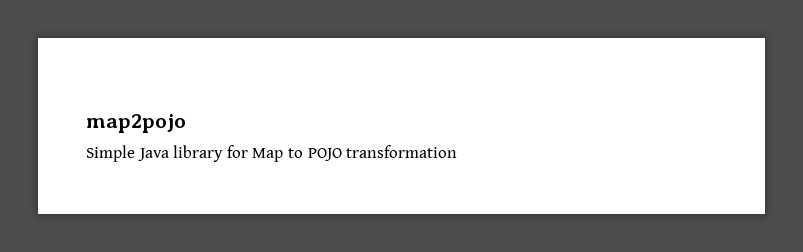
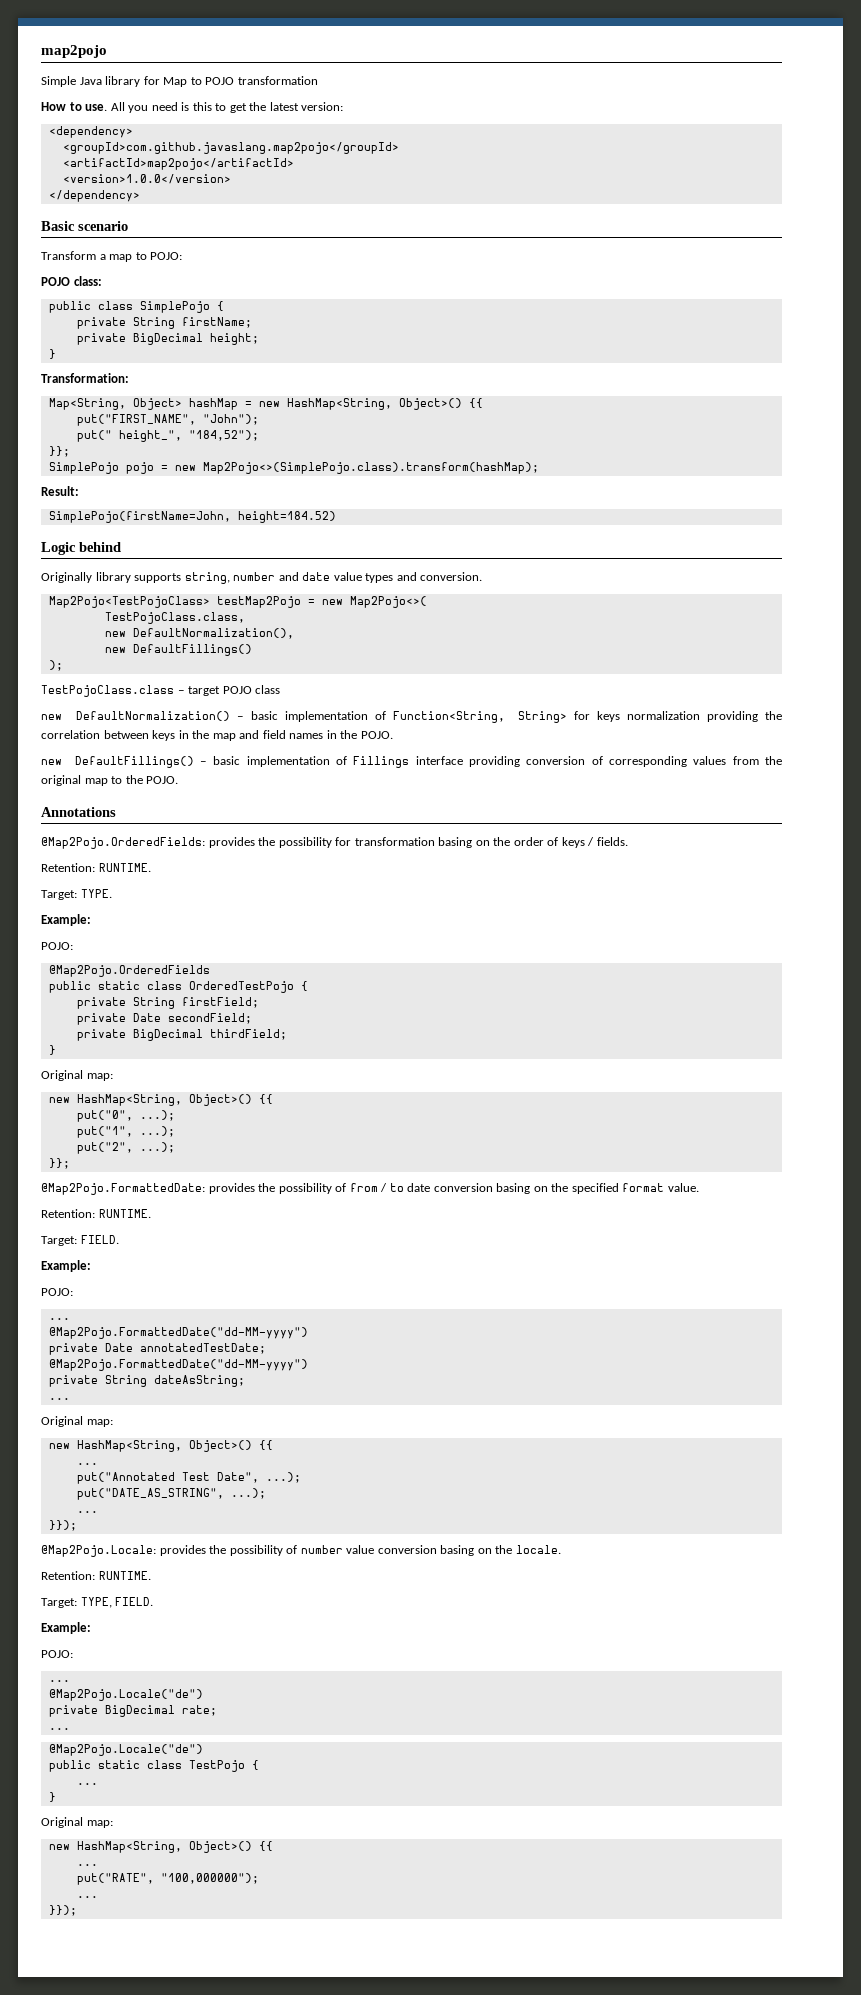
(458, 151) none -> [41,102,344,113] [48,126,133,138] [62,142,399,154] [62,158,294,170] [62,174,231,184] [48,190,140,202] [41,221,128,231] [41,251,183,262] [41,276,102,286] [48,301,224,313] [76,317,252,329] [76,333,259,345] [48,349,56,359] [41,373,129,383] [48,398,483,410] [76,414,259,426] [76,430,259,442] [48,446,70,457] [48,462,539,474] [41,486,79,496] [48,511,336,523] [41,542,121,555] [41,572,483,584] [48,596,427,608] [104,612,245,624] [104,628,294,639] [104,644,252,656] [48,660,63,671] [41,685,281,697] [41,711,783,723] [41,730,393,741] [41,756,782,768] [41,775,179,786] [41,807,116,817] [41,837,628,849] [41,863,151,872] [41,889,112,900] [41,914,91,926] [41,942,73,950] [48,965,210,977] [48,981,308,993] [76,997,259,1009] [76,1013,252,1025] [76,1029,287,1041] [48,1045,56,1055] [41,1070,113,1081] [48,1094,273,1106] [76,1110,175,1122] [76,1126,175,1138] [76,1142,175,1154] [48,1158,70,1169] [41,1183,699,1195] [41,1209,151,1218] [41,1235,119,1246] [41,1260,91,1272] [41,1288,73,1296] [48,1318,70,1320] [48,1327,308,1339] [48,1343,266,1355] [48,1359,308,1371] [48,1375,245,1387] [48,1398,70,1400] [41,1416,113,1427] [48,1440,273,1452] [76,1463,98,1465] [76,1472,301,1484] [76,1488,266,1500] [76,1511,98,1513] [48,1520,77,1531] [41,1545,561,1557] [41,1571,151,1580] [41,1597,154,1608] [41,1622,91,1634] [41,1650,73,1658] [48,1680,70,1682] [48,1689,203,1701] [48,1705,217,1717] [48,1728,70,1730] [48,1744,203,1756] [48,1760,259,1772] [76,1783,98,1785] [48,1792,56,1802] [41,1817,113,1828] [48,1841,273,1853] [76,1864,98,1866] [76,1873,259,1885] [76,1896,98,1898] [48,1905,77,1916] // How to use. All you need is this to get the latest version: // <dependency> // <groupId>com.github.javaslang.map2pojo</groupId> // <artifactId>map2pojo</artifactId> // <version>1.0.0</version> // </dependency> // Basic scenario // Transform a map to POJO: // POJO class: // public class SimplePojo { // private String firstName; // private BigDecimal height; // } // Transformation: // Map<String, Object> hashMap = new HashMap<String, Object>() {{ // put("FIRST_NAME", "John"); // put(" height_", "184,52"); // }}; // SimplePojo pojo = new Map2Pojo<>(SimplePojo.class).transform(hashMap); // Result: // SimplePojo(firstName=John, height=184.52) // Logic behind // Originally library supports string, number and date value types and conversion. // Map2Pojo<TestPojoClass> testMap2Pojo = new Map2Pojo<>( // TestPojoClass.class, // new DefaultNormalization(), // new DefaultFillings() // ); // TestPojoClass.class ‒ target POJO class // new DefaultNormalization() ‒ basic implementation of Function<String, String> for keys normalization providing the correlation between keys in the map and field names in the POJO. // new DefaultFillings() ‒ basic implementation of Fillings interface providing conversion of corresponding values from the original map to the POJO. // Annotations // @Map2Pojo.OrderedFields: provides the possibility for transformation basing on the order of keys / fields. // Retention: RUNTIME. // Target: TYPE. // Example: // POJO: // @Map2Pojo.OrderedFields // public static class OrderedTestPojo { // private String firstField; // private Date secondField; // private BigDecimal thirdField; // } // Original map: // new HashMap<String, Object>() {{ // put("0", ...); // put("1", ...); // put("2", ...); // }}; // @Map2Pojo.FormattedDate: provides the possibility of from / to date conversion basing on the specified format value. // Retention: RUNTIME. // Target: FIELD. // Example: // POJO: // ... // @Map2Pojo.FormattedDate("dd-MM-yyyy") // private Date annotatedTestDate; // @Map2Pojo.FormattedDate("dd-MM-yyyy") // private String dateAsString; // ... // Original map: // new HashMap<String, Object>() {{ // ... // put("Annotated Test Date", ...); // put("DATE_AS_STRING", ...); // ... // }}); // @Map2Pojo.Locale: provides the possibility of number value conversion basing on the locale. // Retention: RUNTIME. // Target: TYPE, FIELD. // Example: // POJO: // ... // @Map2Pojo.Locale("de") // private BigDecimal rate; // ... // @Map2Pojo.Locale("de") // public static class TestPojo { // ... // } // Original map: // new HashMap<String, Object>() {{ // ... // put("RATE", "100,000000"); // ... // }});

